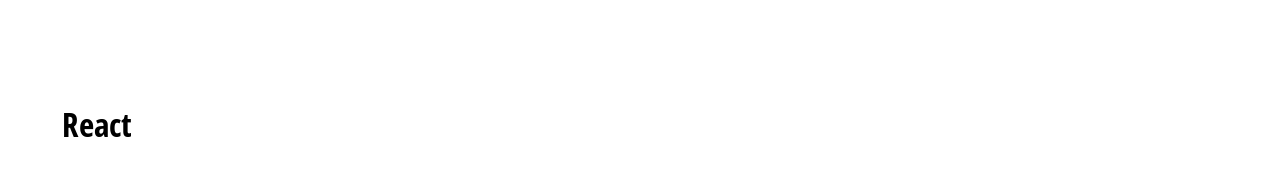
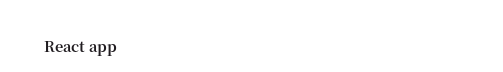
(132, 125) none -> [89,44,117,56] app

